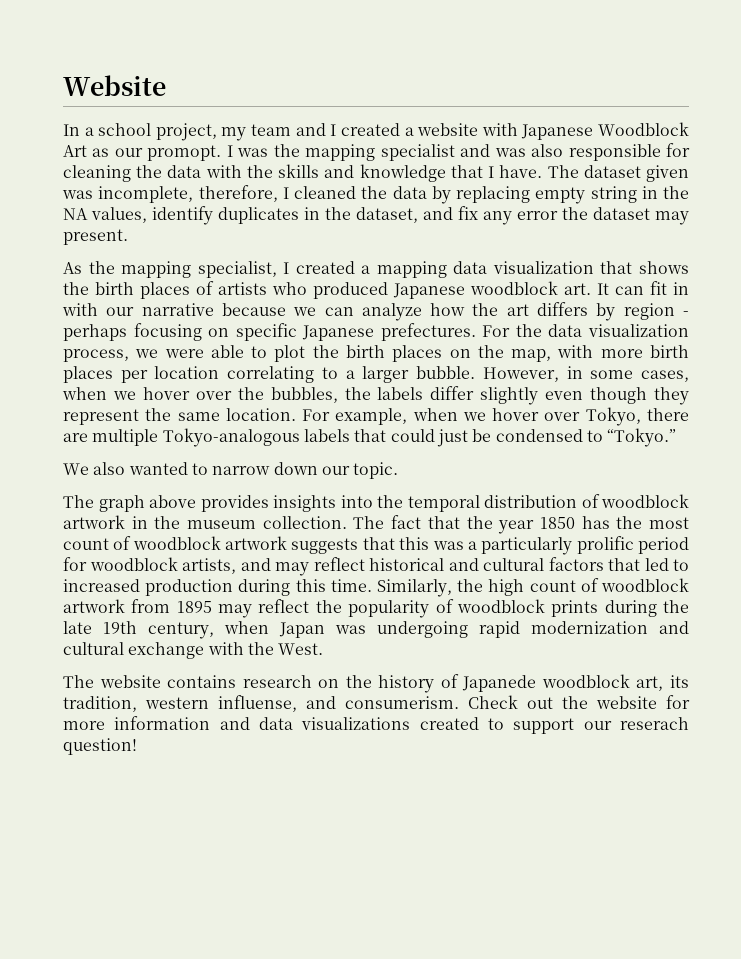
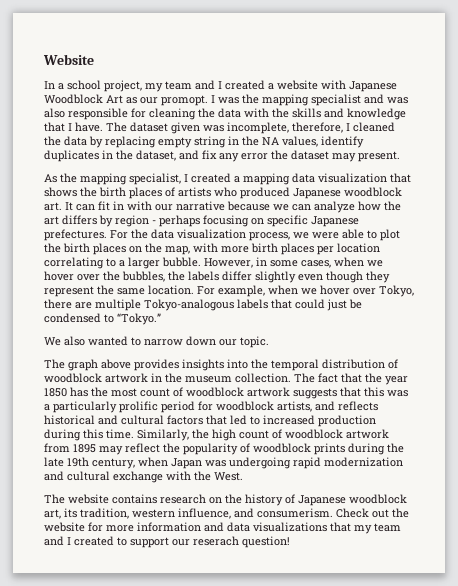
[275,557,365,576] may reflect -> [338,401,378,411] reflects
[462,675,537,692] Japanede -> [298,495,346,506] Japanese
[218,695,297,712] influense, -> [178,508,231,519] influence,
(411, 723) none -> [330,522,401,534] [44,536,71,546] that my team and I

